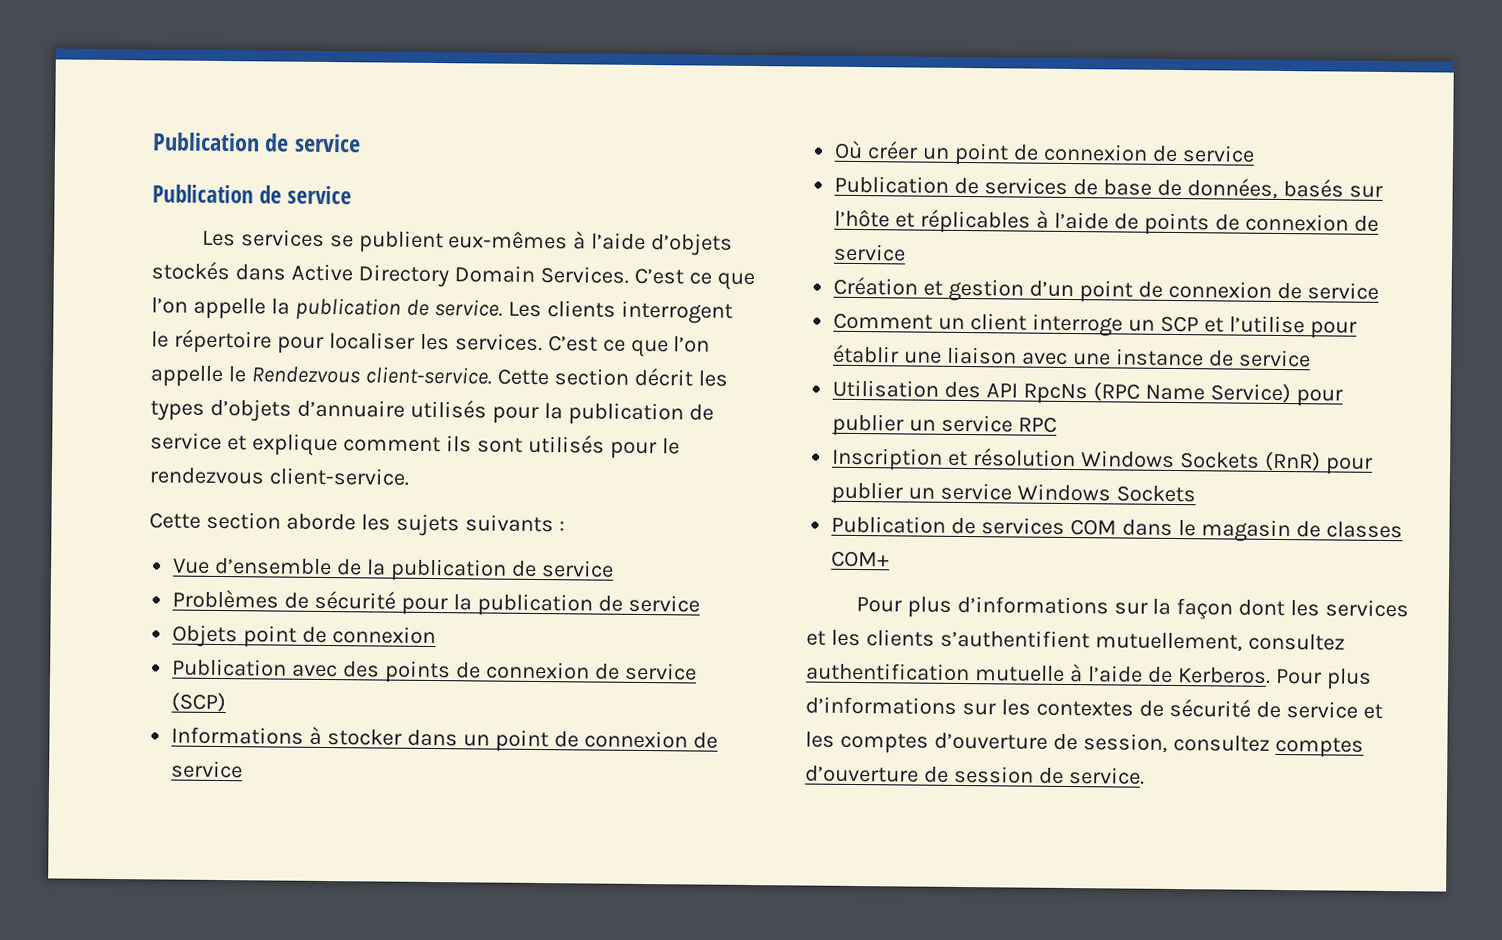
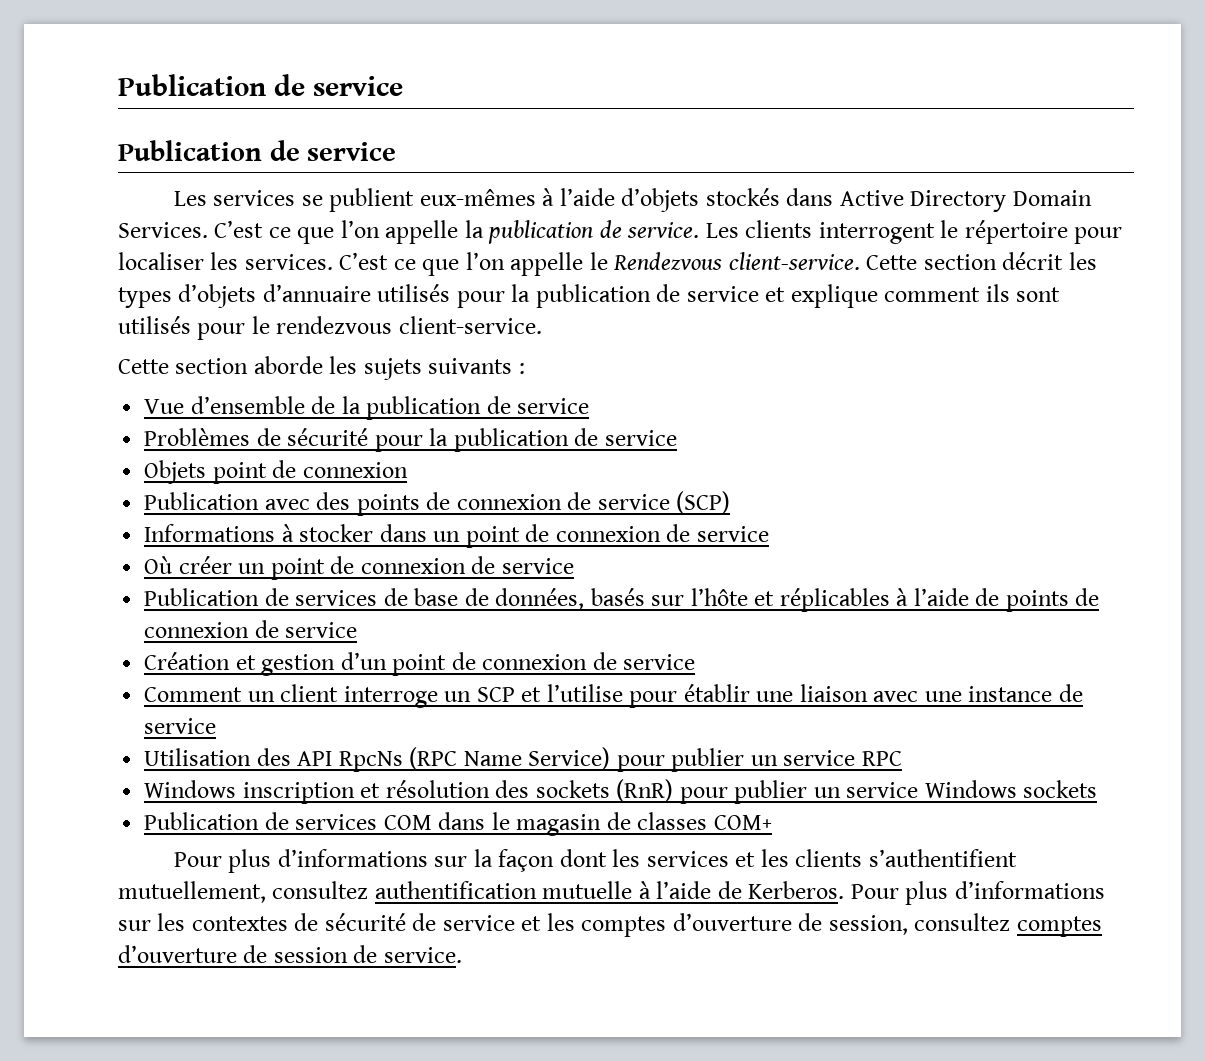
[832,447,1260,471] Inscription et résolution Windows Sockets -> [144,780,610,804] Windows inscription et résolution des sockets
[1115,485,1196,503] Sockets -> [1023,780,1098,798] sockets

